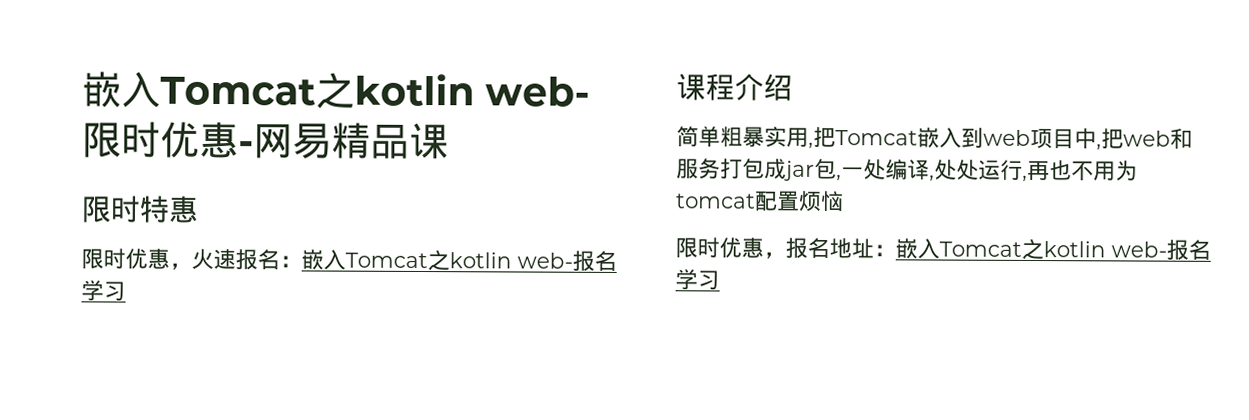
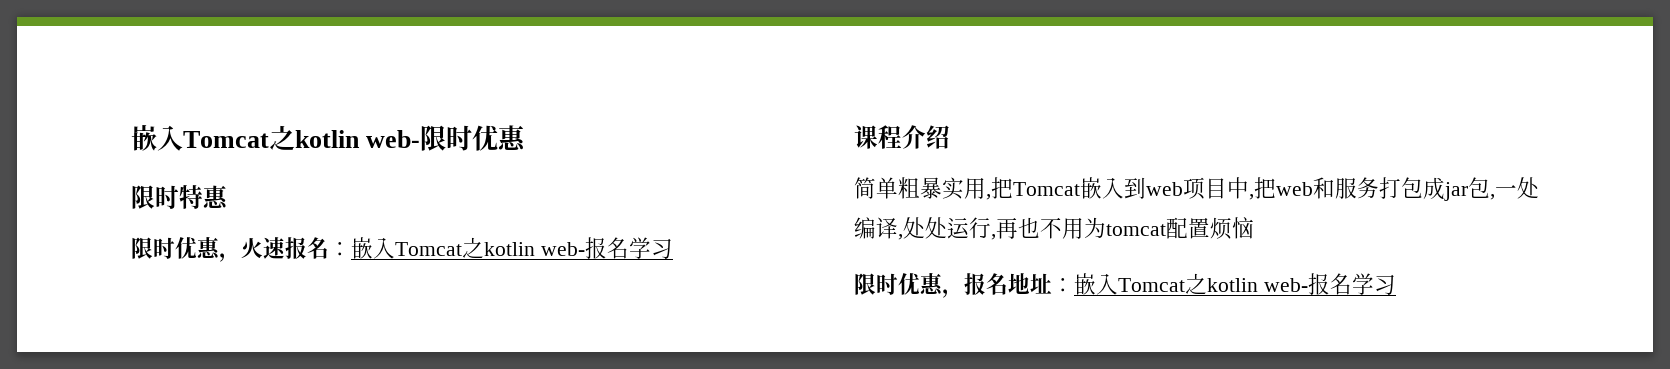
[238,122,449,160] -网易精品课 -> (528, 138) none

